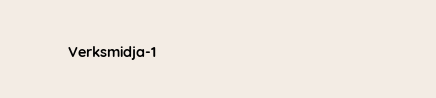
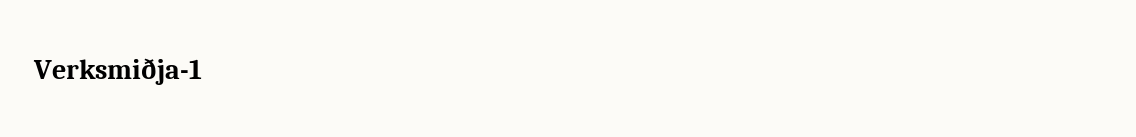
[68,46,156,60] Verksmidja-1 -> [33,58,202,85] Verksmiðja-1

